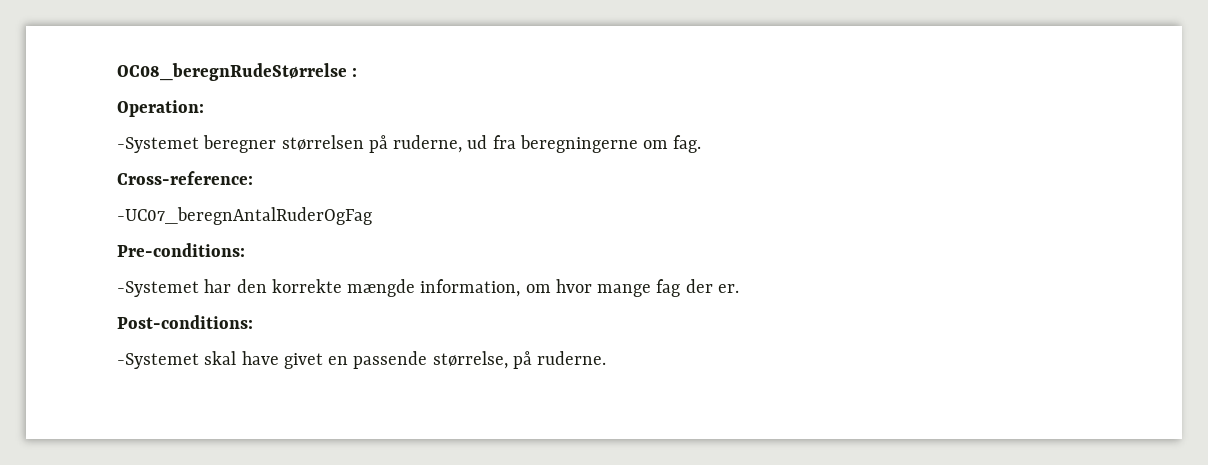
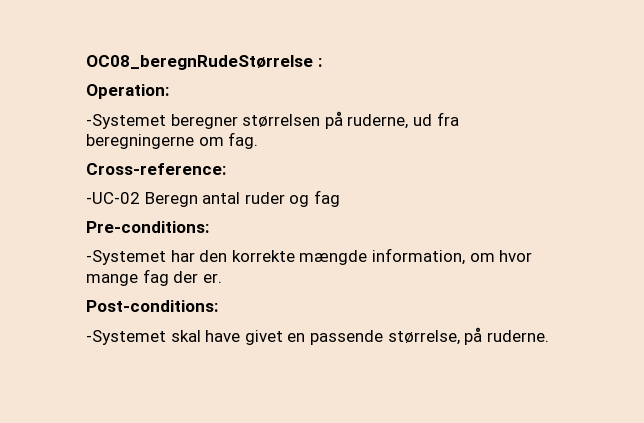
[117,207,372,225] -UC07_beregnAntalRuderOgFag -> [86,190,340,207] -UC-02 Beregn antal ruder og fag

